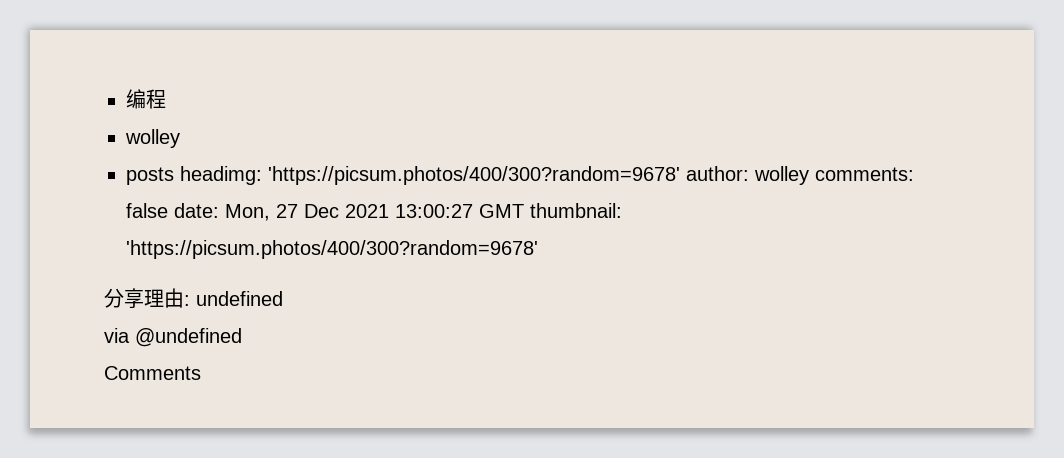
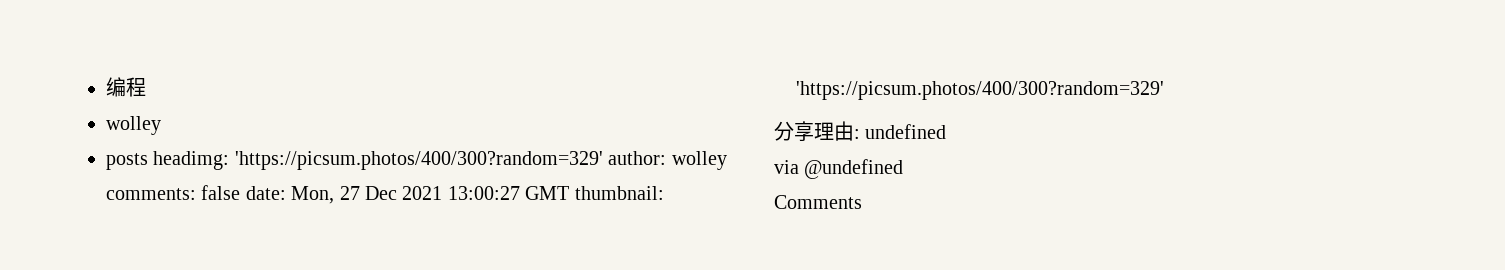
[268,166,680,185] 'https://picsum.photos/400/300?random=9678' -> [234,151,603,170] 'https://picsum.photos/400/300?random=329'
[126,240,538,259] 'https://picsum.photos/400/300?random=9678' -> [796,81,1164,100] 'https://picsum.photos/400/300?random=329'

